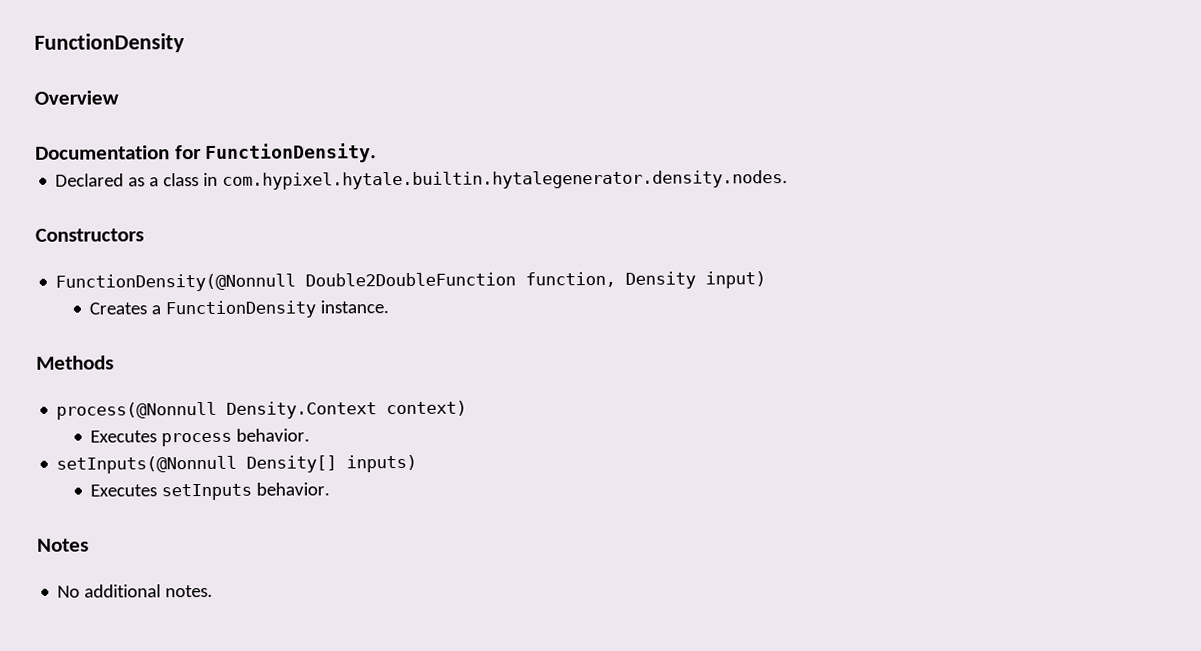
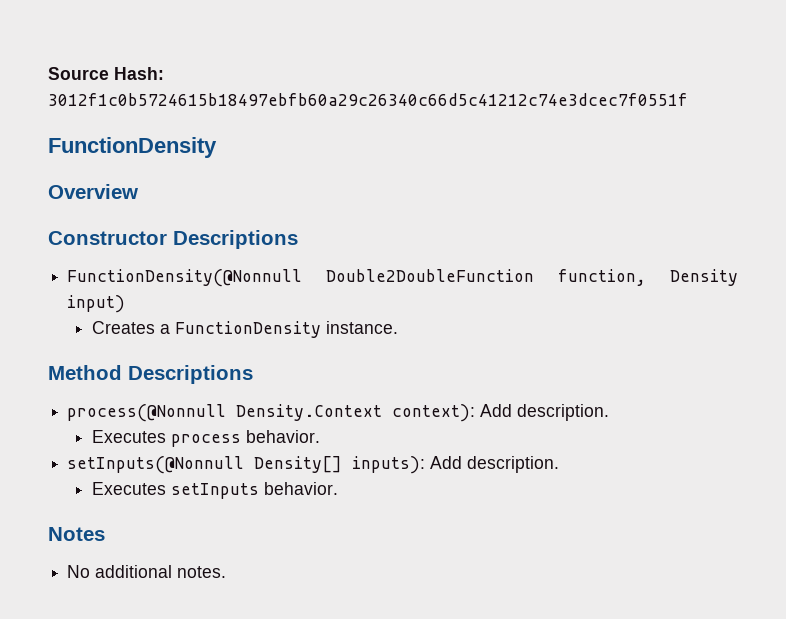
(34, 43) none -> [48,67,164,80] [48,93,688,106] Source Hash: 3012f1c0b5724615b18497ebfb60a29c26340c66d5c41212c74e3dcec7f0551f //
[35,143,378,163] [55,170,789,190] [35,228,144,242] Documentation for FunctionDensity. // Declared as a class in com.hypixel.hytale.builtin.hytalegenerator.density.nodes. // Constructors -> [48,230,298,249] Constructor Descriptions
[36,355,114,370] Methods -> [48,365,253,384] Method Descriptions
[386,400,468,417] context) -> [392,404,610,422] context): Add description.
[346,454,418,473] inputs) -> [352,456,560,474] inputs): Add description.

